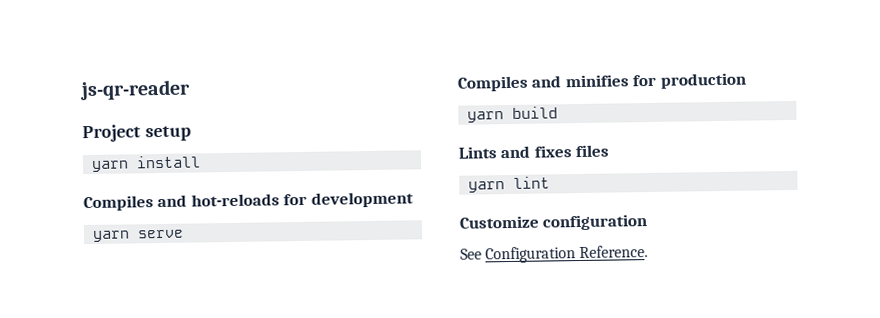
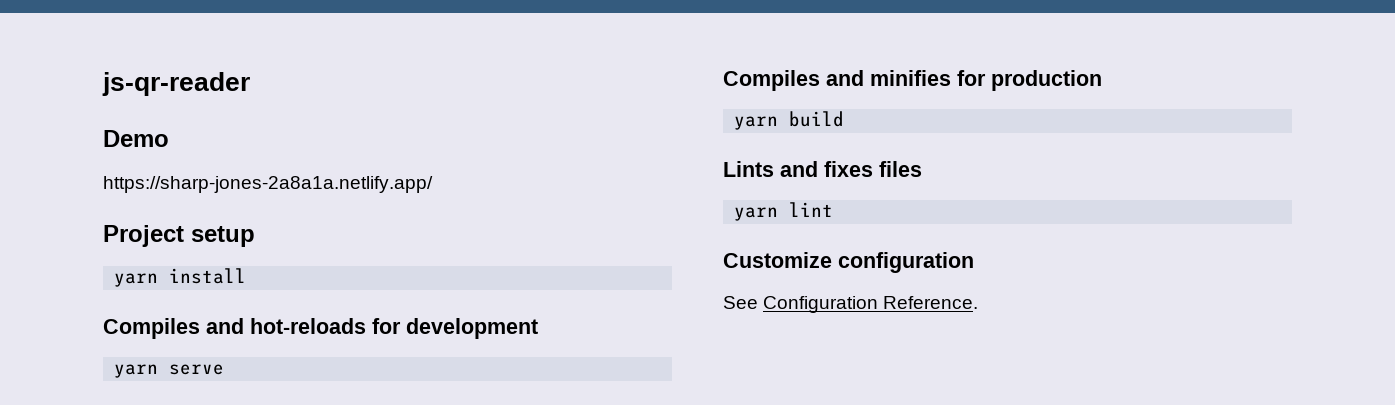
(191, 90) none -> [103,130,169,147] [103,176,433,193] // Demo // https://sharp-jones-2a8a1a.netlify.app/

